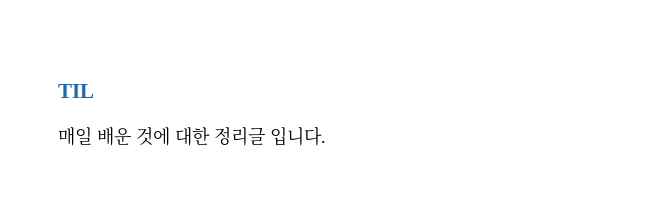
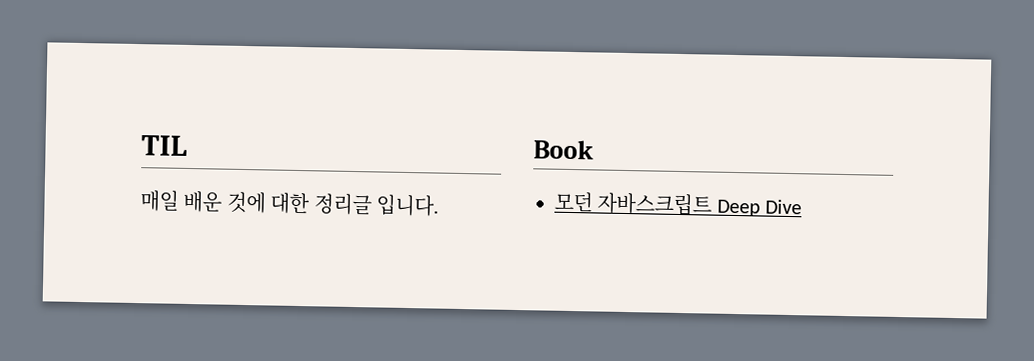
(326, 136) none -> [533,139,594,160] [554,191,803,217] // Book // 모던 자바스크립트 Deep Dive

